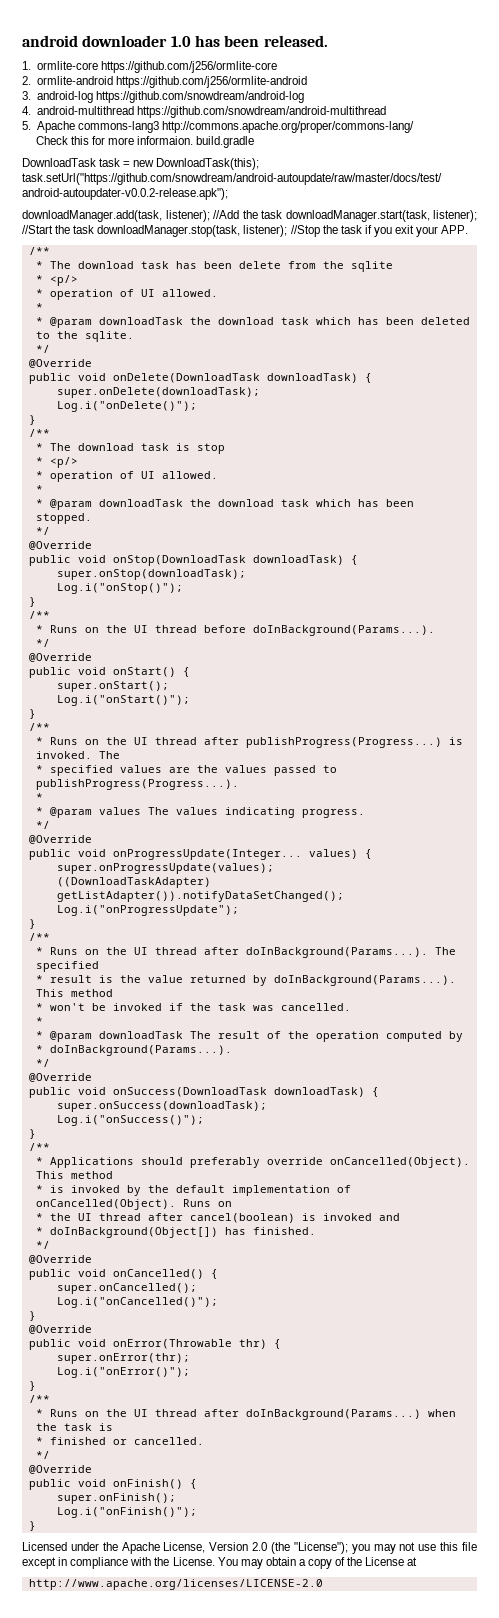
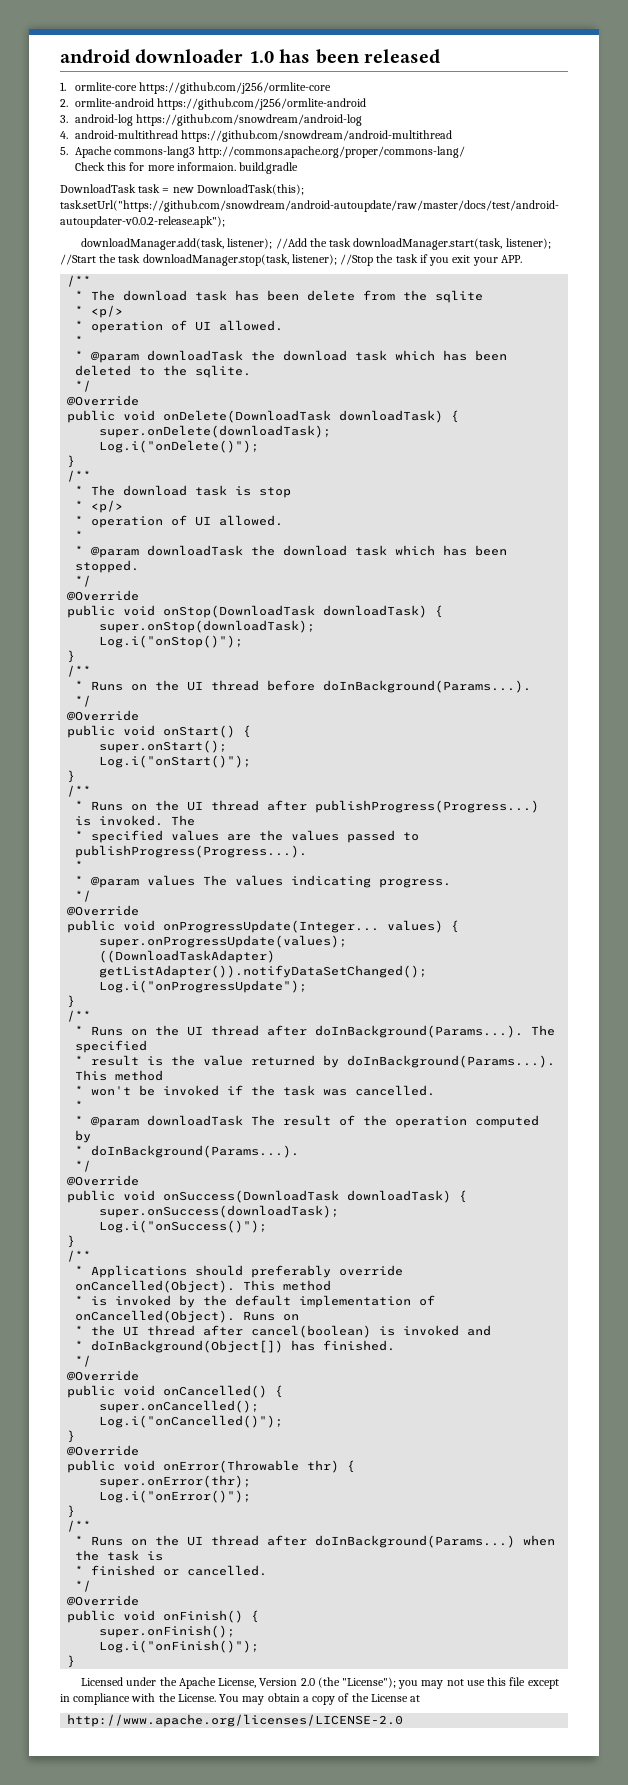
[263,35,328,47] released. -> [364,49,440,64] released

